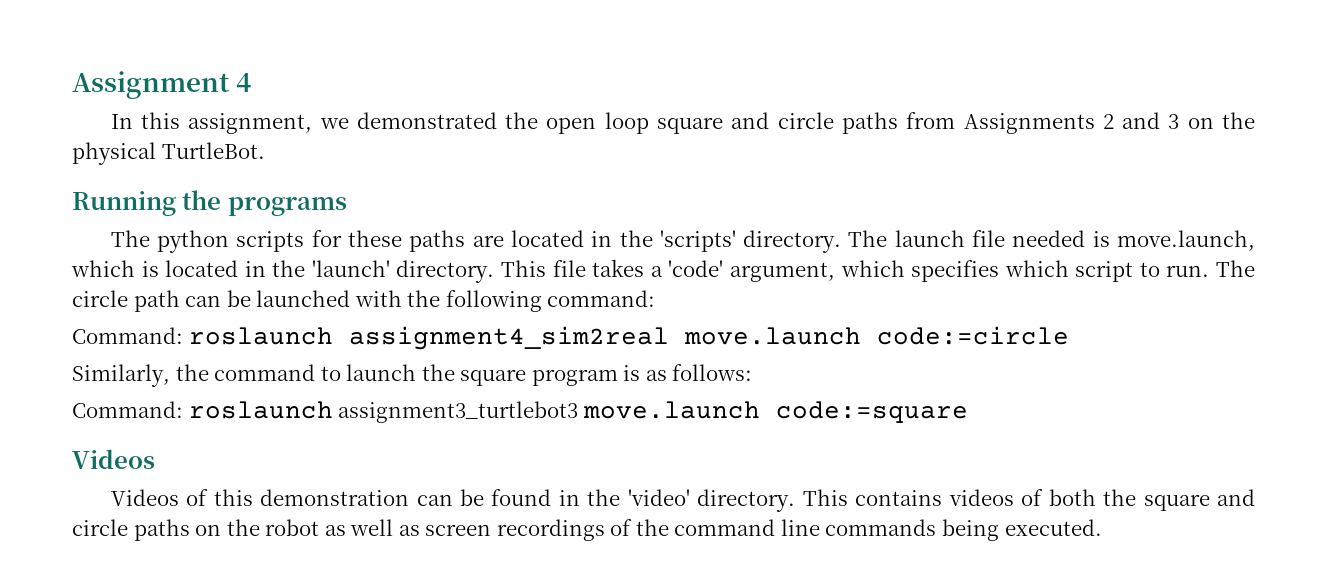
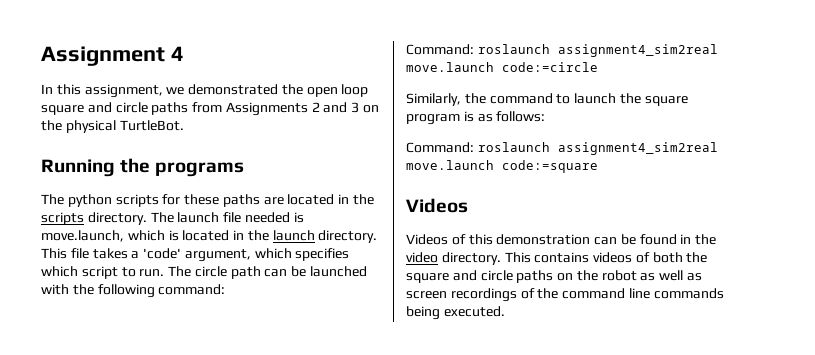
[659,230,736,252] 'scripts' -> [41,212,84,225] scripts
[311,260,390,277] 'launch' -> [272,230,315,241] launch
[338,401,579,423] assignment3_turtlebot3 -> [557,142,718,155] assignment4_sim2real
[627,489,690,506] 'video' -> [406,252,438,263] video

